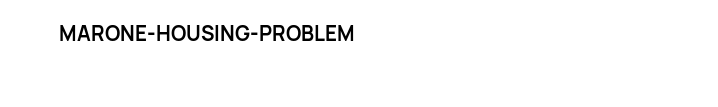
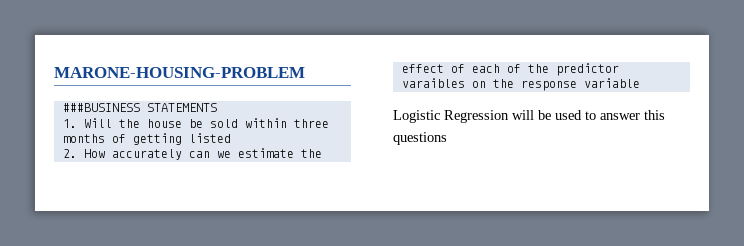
(355, 33) none -> [62,103,217,112] [62,118,329,128] [62,133,231,145] [62,148,322,160] [401,63,619,76] [401,78,640,91] [393,110,665,123] [393,132,447,145] // ###BUSINESS STATEMENTS // 1. Will the house be sold within three months of getting listed // 2. How accurately can we estimate the effect of each of the predictor varaibles on the response variable // Logistic Regression will be used to answer this questions

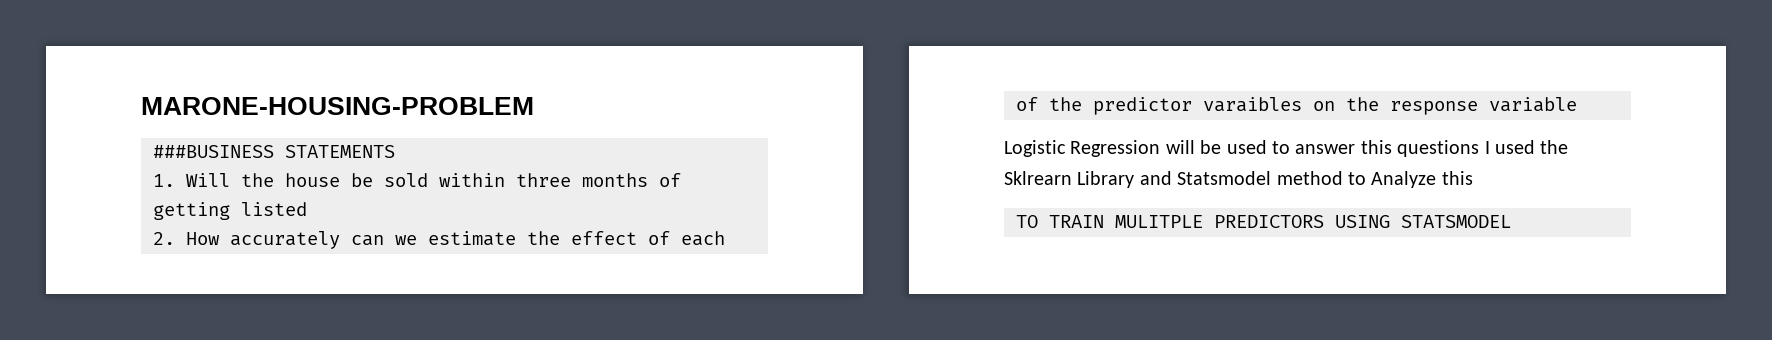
(447, 138) none -> [1484,140,1569,154] [1004,171,1473,188] [1016,215,1511,228] I used the Sklrearn Library and Statsmodel method to Analyze this // TO TRAIN MULITPLE PREDICTORS USING STATSMODEL

